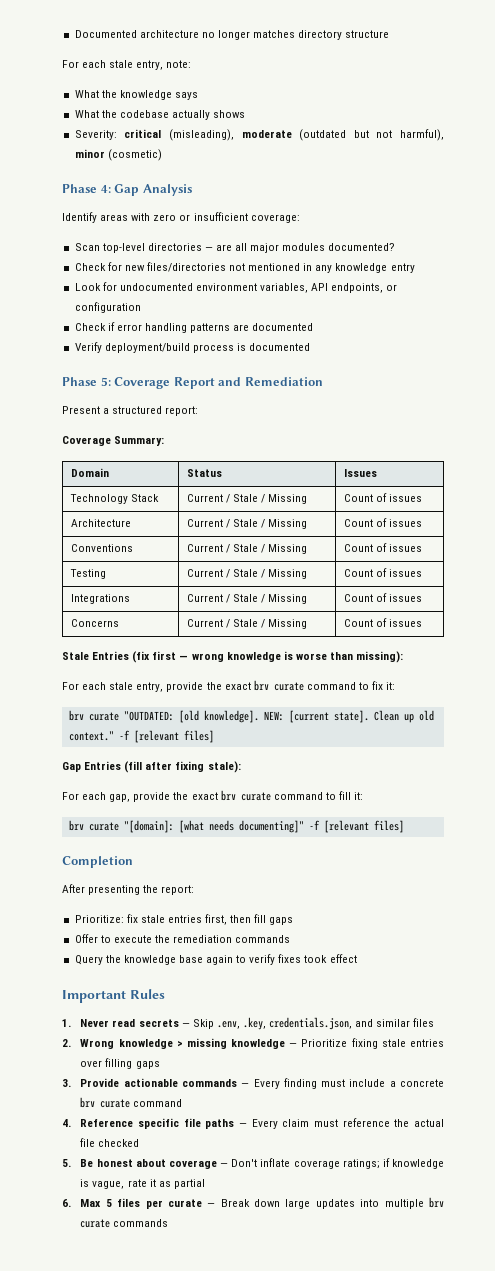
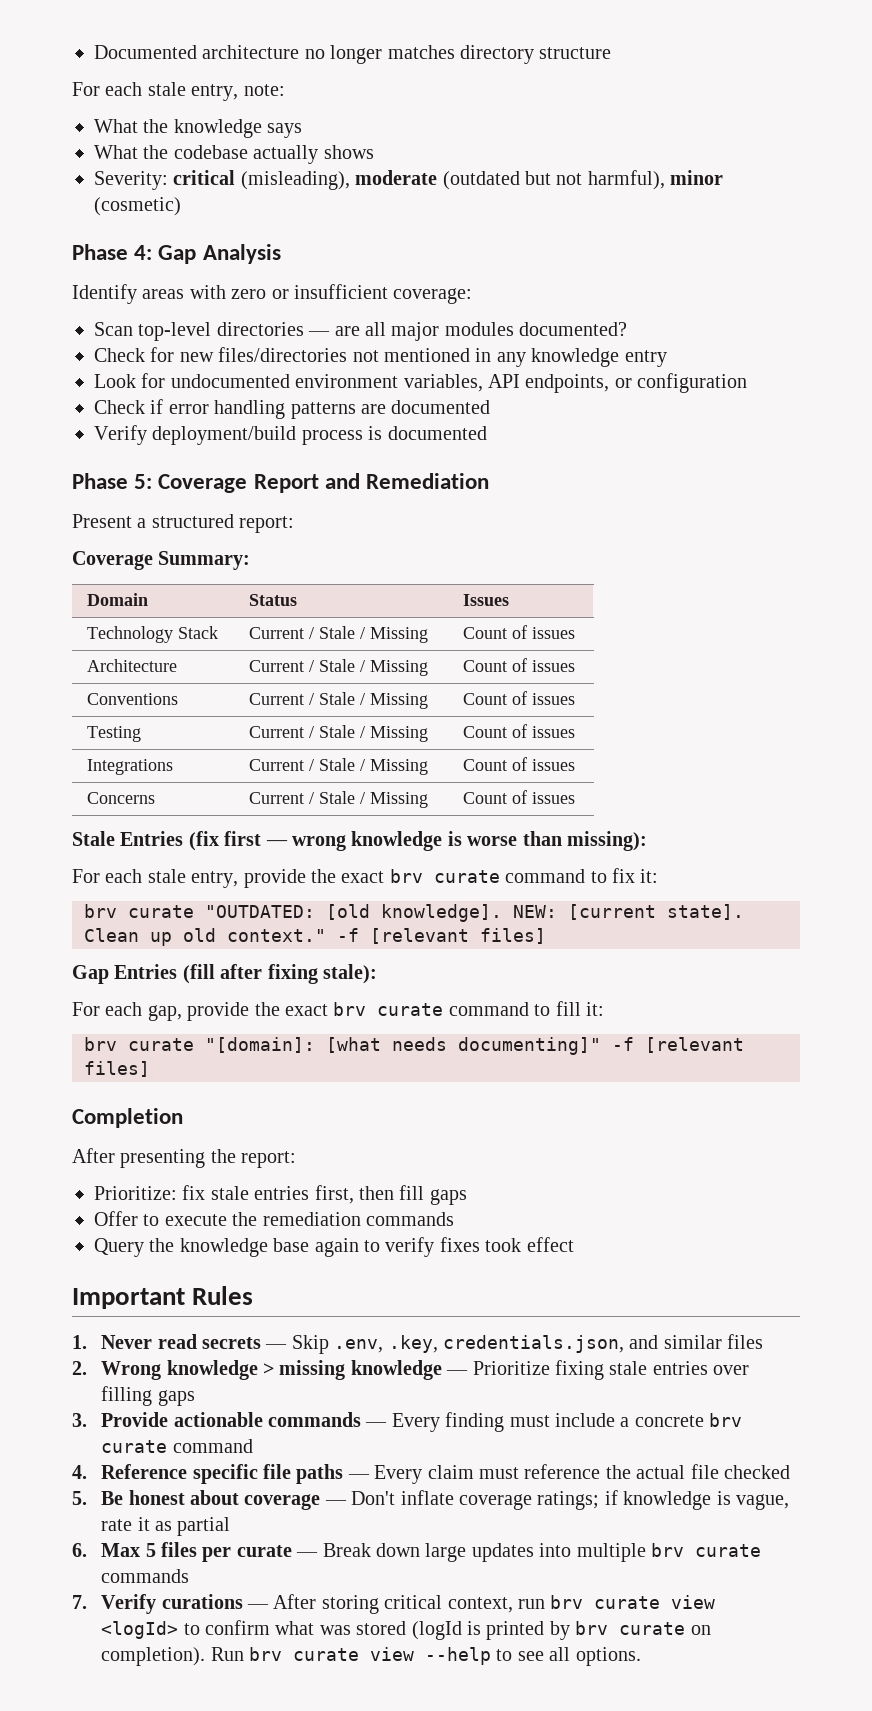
(169, 1223) none -> [72,1594,716,1614] [101,1620,711,1640] [101,1647,641,1666] // 7. Verify curations — After storing critical context, run brv curate view <logId> to confirm what was stored (logId is printed by brv curate on completion). Run brv curate view --help to see all options.

